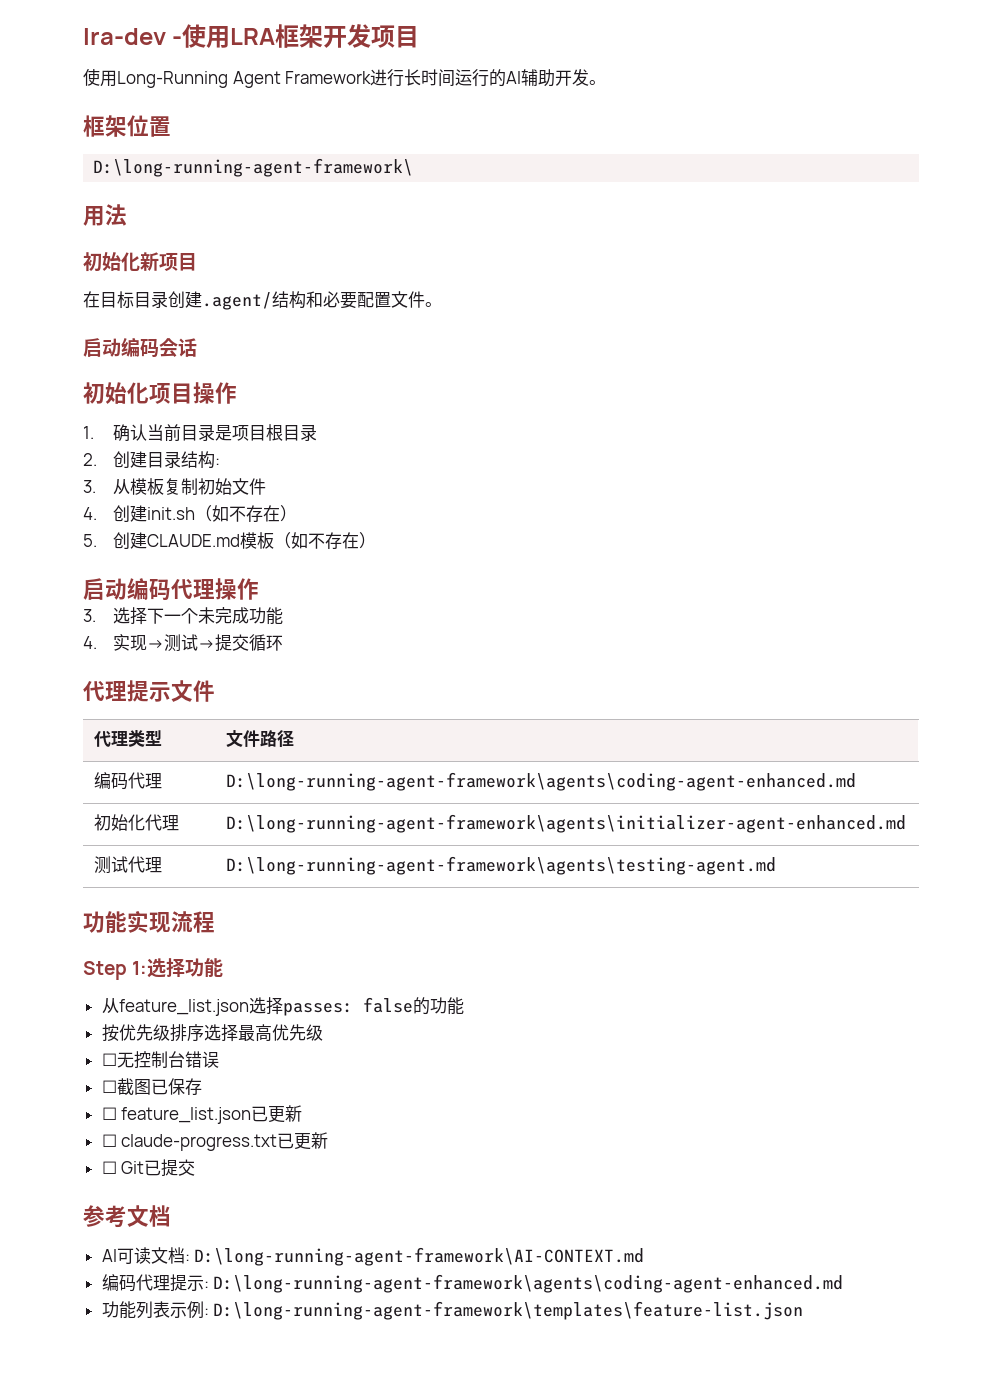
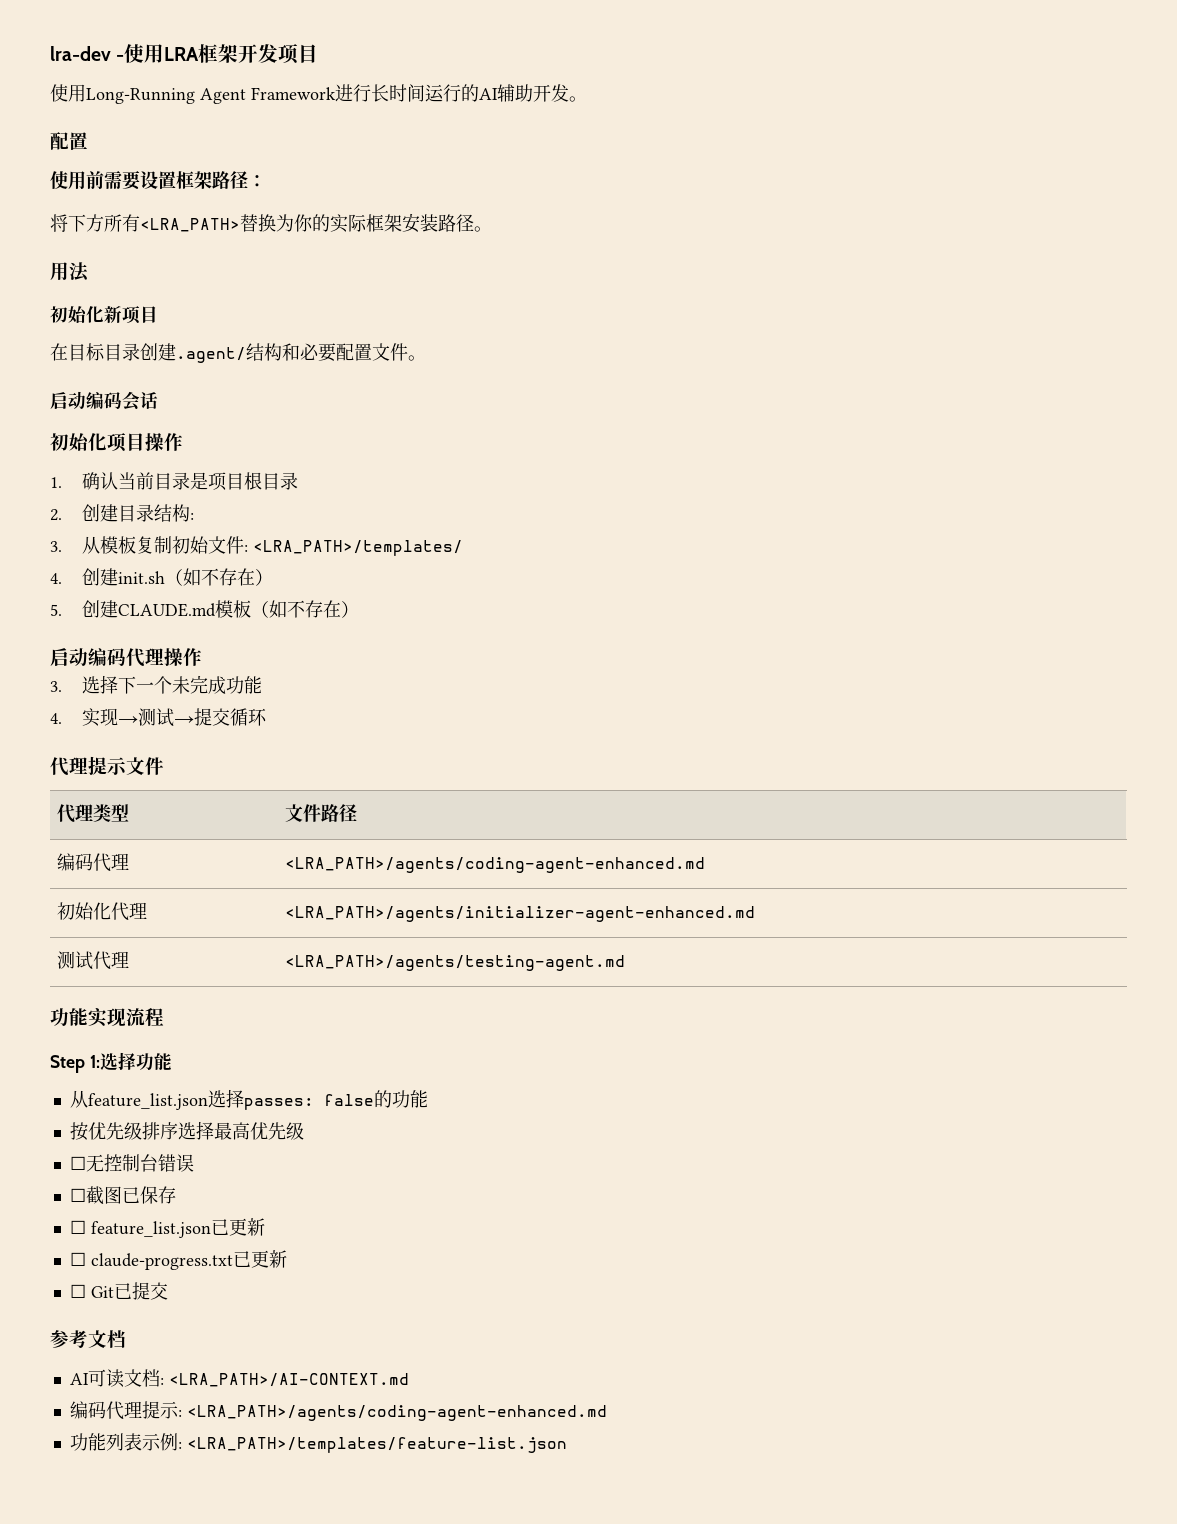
[83,115,171,137] [93,158,414,177] 框架位置 // D:\long-running-agent-framework\ -> [50,132,88,150] [50,171,266,190] [50,213,492,233] 配置 // 使用前需要设置框架路径： // 将下方所有<LRA_PATH>替换为你的实际框架安装路径。
(267, 486) none -> [244,540,464,556] : <LRA_PATH>/templates/
[226,772,857,791] D:\long-running-agent-framework\agents\coding-agent-enhanced.md -> [285,857,706,873] <LRA_PATH>/agents/coding-agent-enhanced.md
[226,814,907,833] D:\long-running-agent-framework\agents\initializer-agent-enhanced.md -> [285,906,756,922] <LRA_PATH>/agents/initializer-agent-enhanced.md
[226,856,777,875] D:\long-running-agent-framework\agents\testing-agent.md -> [285,955,626,971] <LRA_PATH>/agents/testing-agent.md
[194,1247,645,1266] D:\long-running-agent-framework\AI-CONTEXT.md -> [168,1373,409,1387] <LRA_PATH>/AI-CONTEXT.md
[213,1274,844,1293] D:\long-running-agent-framework\agents\coding-agent-enhanced.md -> [186,1405,607,1421] <LRA_PATH>/agents/coding-agent-enhanced.md
[213,1301,804,1320] D:\long-running-agent-framework\templates\feature-list.json -> [186,1437,567,1453] <LRA_PATH>/templates/feature-list.json

